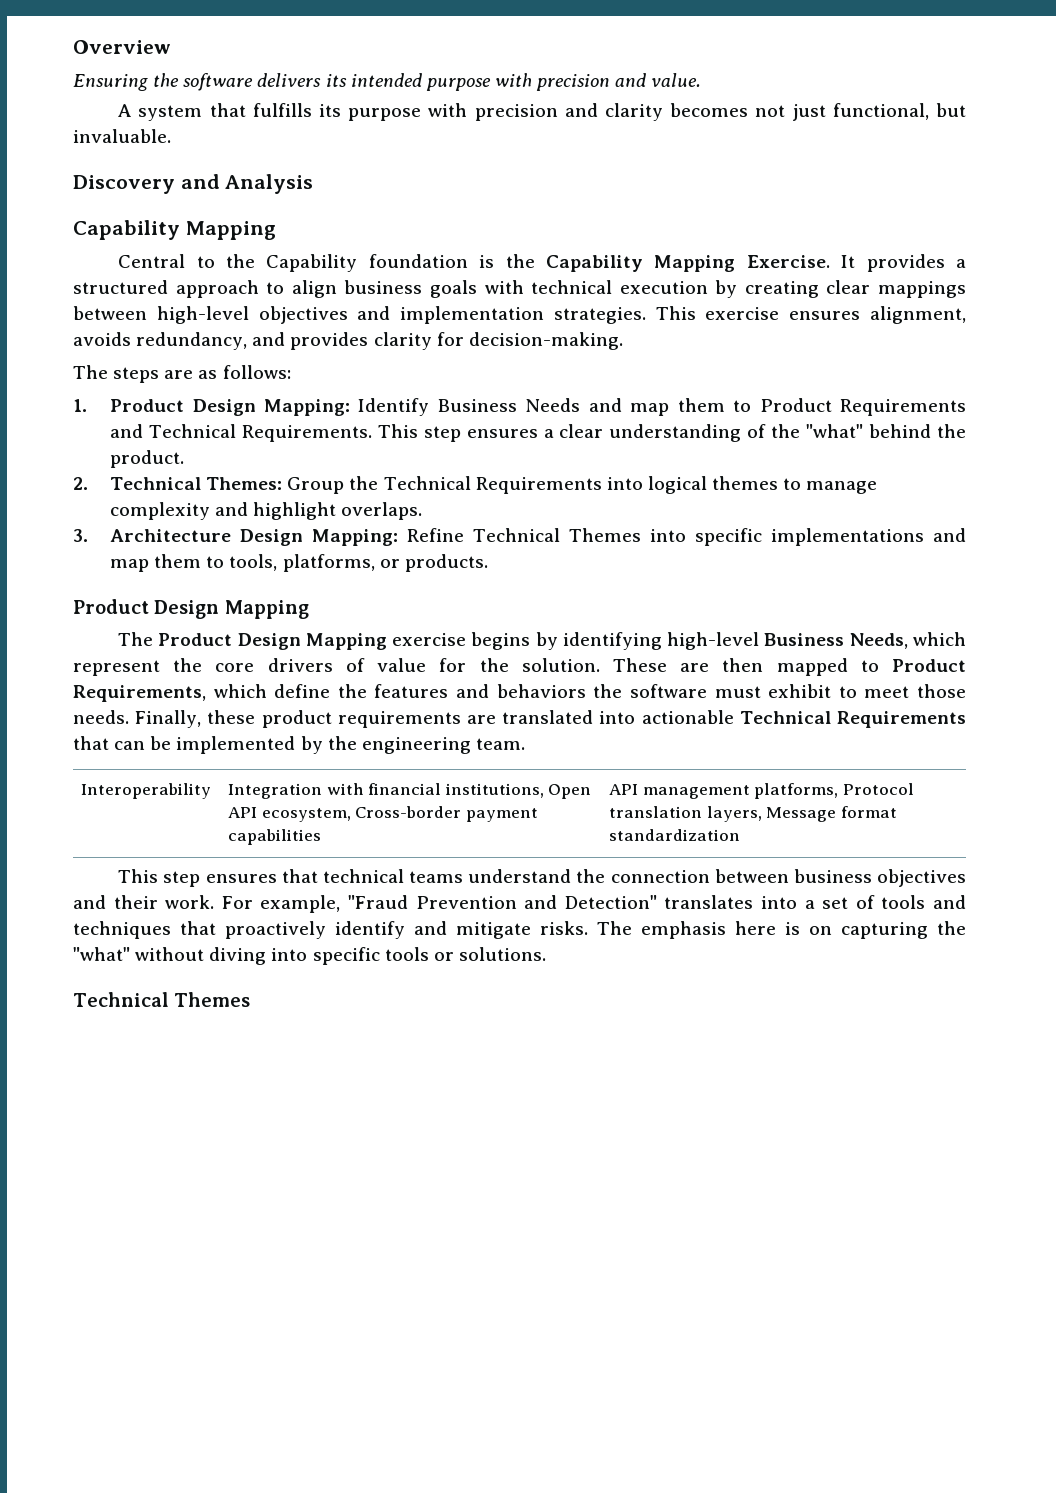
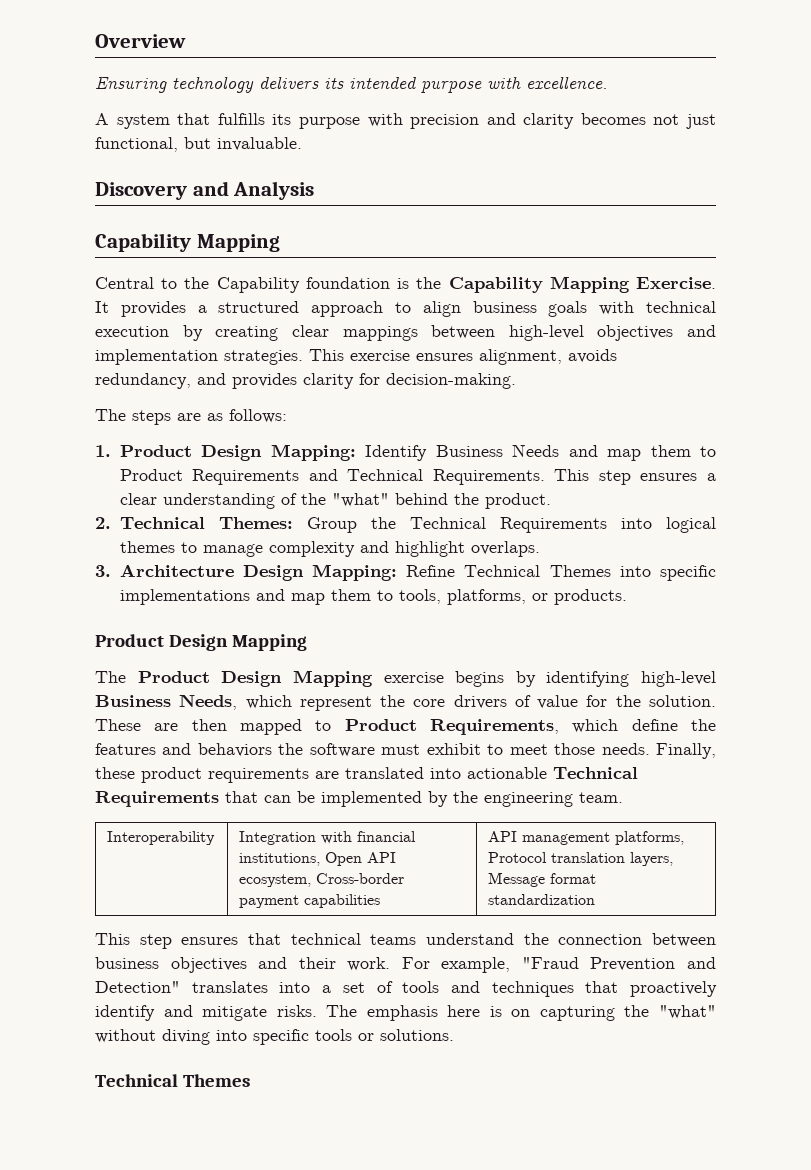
[153,73,254,91] the software -> [172,76,254,93] technology
[536,73,702,91] precision and value. -> [526,76,608,89] excellence.

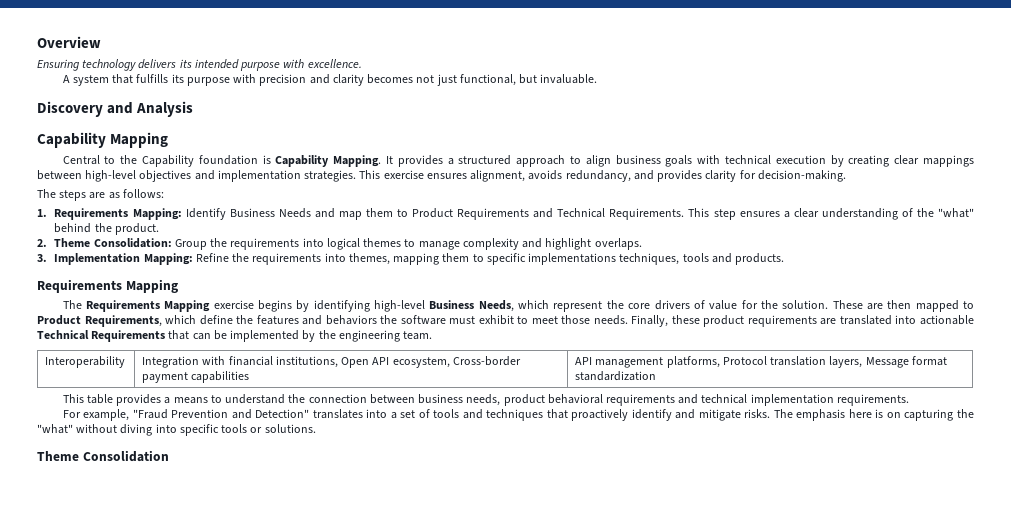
[416,276,716,293] the Capability Mapping Exercise. -> [275,155,382,167] Capability Mapping.
[119,445,263,461] Product Design -> [54,208,129,220] Requirements
[119,517,607,533] Technical Themes: Group the Technical Requirements -> [54,238,300,250] Theme Consolidation: Group the requirements
[119,564,716,581] [119,589,548,605] Architecture Design Mapping: Refine Technical Themes into specific implementations and map them to tools, platforms, or -> [54,253,732,265] Implementation Mapping: Refine the requirements into themes, mapping them to specific implementations techniques, tools and
[95,634,229,651] Product Design -> [37,279,122,293] Requirements
[137,671,283,687] Product Design -> [85,300,160,312] Requirements
[139,933,417,949] step ensures that technical teams -> [86,394,222,406] table provides a means to
[170,957,391,973] objectives and their work. -> [466,394,909,406] needs, product behavioral requirements and technical implementation requirements. //
[95,1074,251,1087] Technical Themes -> [37,450,169,462] Theme Consolidation

